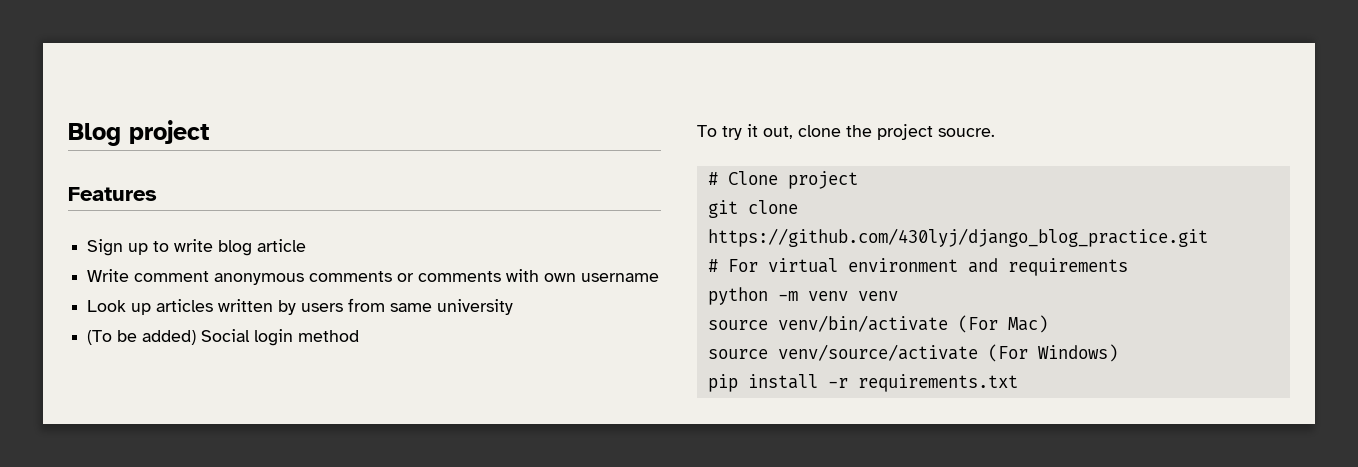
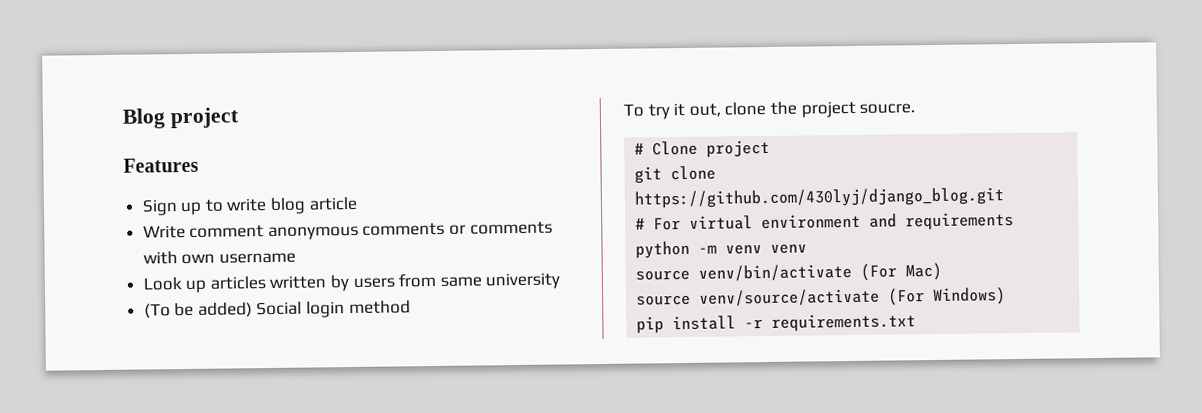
[707,228,1208,247] https://github.com/430lyj/django_blog_practice.git -> [634,187,1006,209] https://github.com/430lyj/django_blog.git

